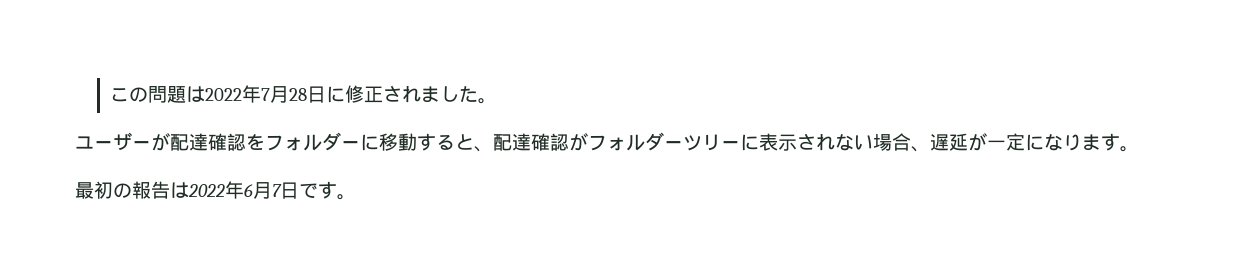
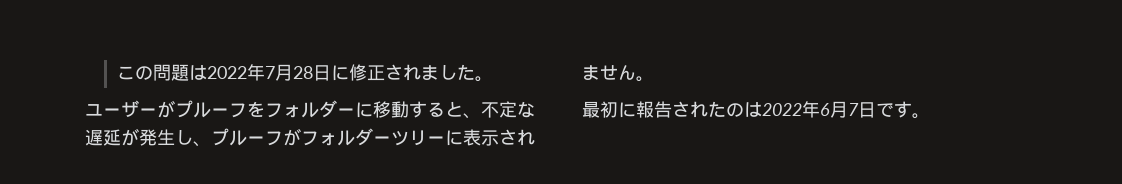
[170,133,246,151] 配達確認 -> [175,100,247,118] プルーフ
[493,133,569,151] 配達確認 -> [481,101,535,118] [85,128,283,147] 不定な遅延が発生し、プルーフ
[835,133,1139,152] [75,181,170,199] ない場合、遅延が一定になります。 // 最初の報告 -> [582,65,654,82] [582,101,744,118] ません。 // 最初に報告されたの

